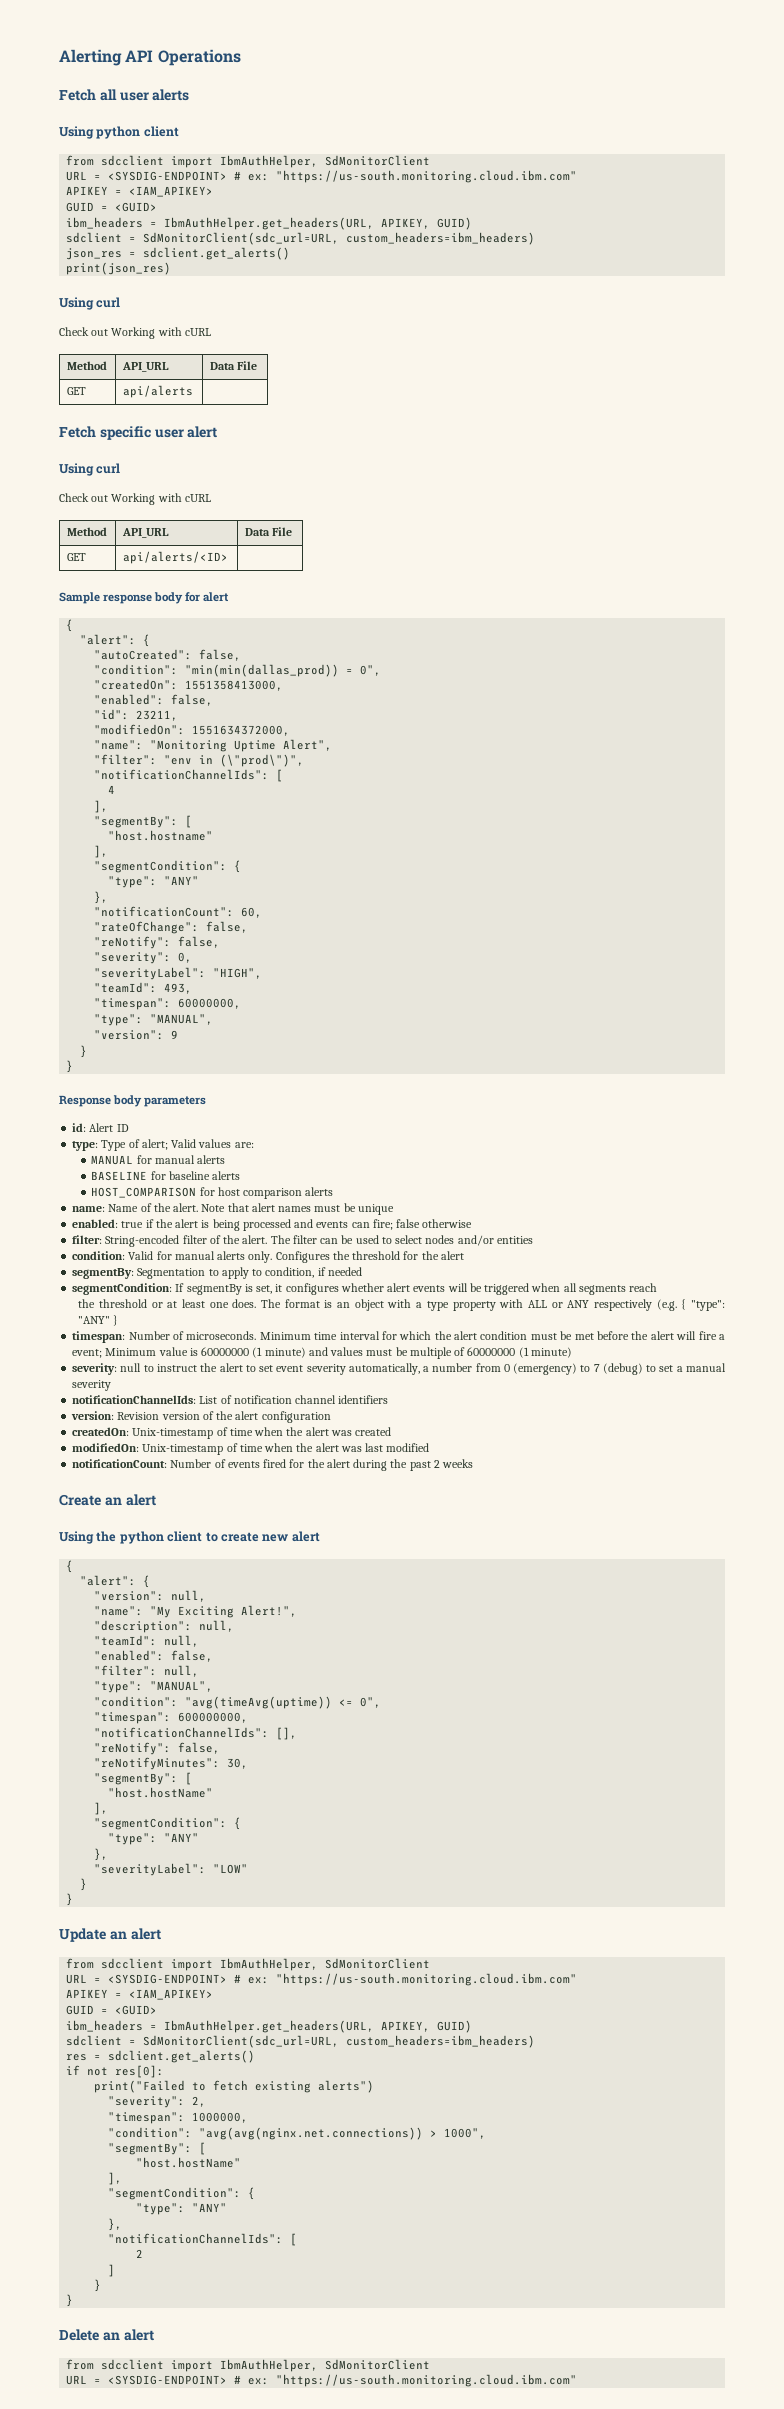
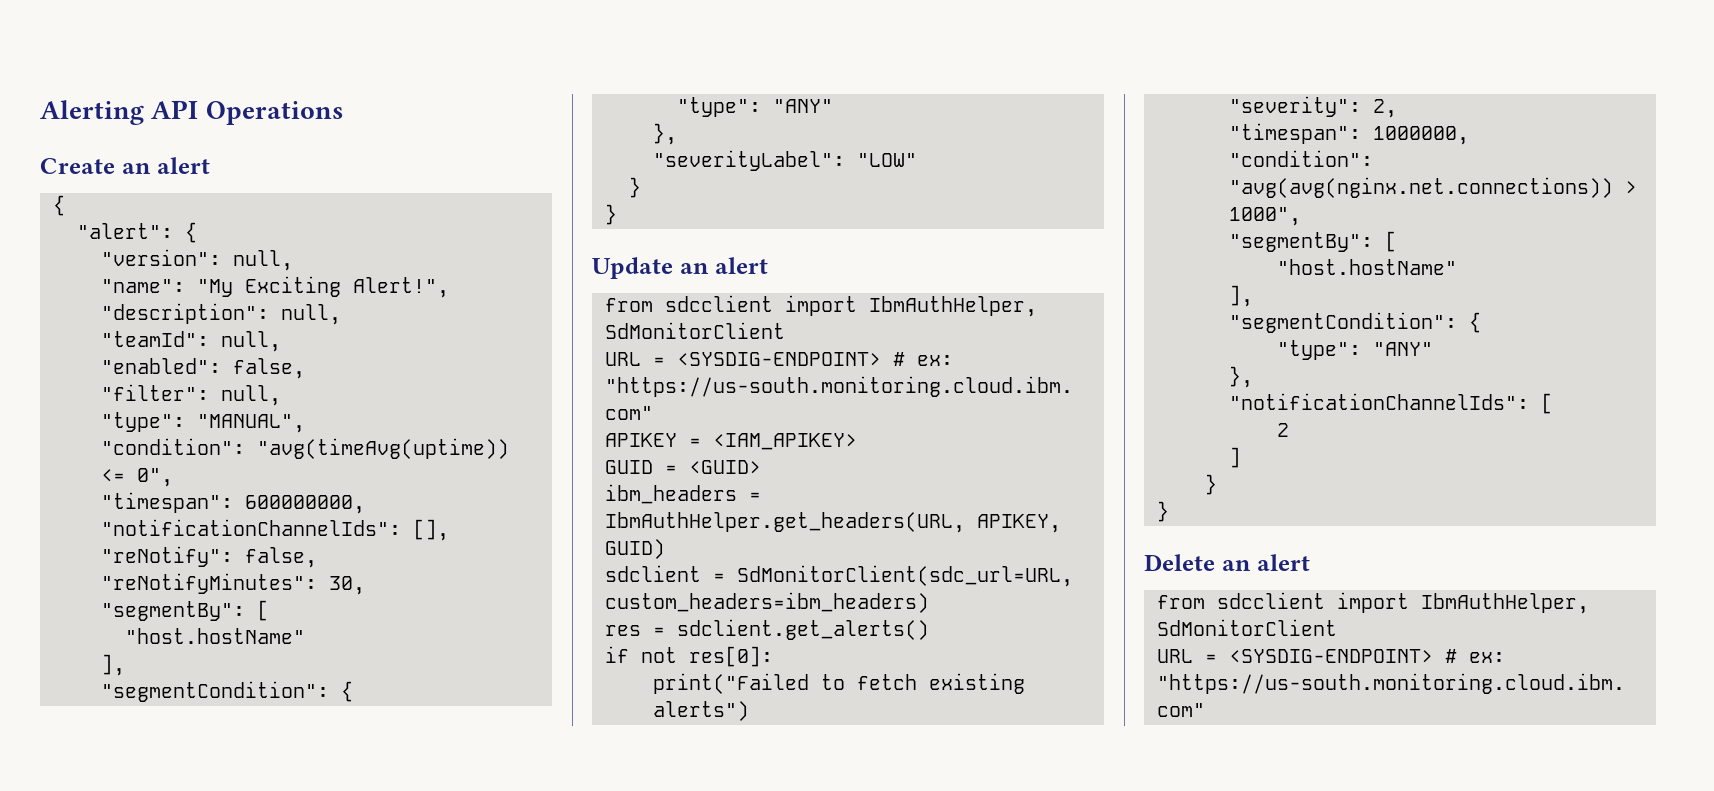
[59,89,190,101] [59,126,179,139] [66,155,431,168] [66,170,578,183] [66,186,214,197] [66,202,158,212] [66,217,473,230] [66,232,536,245] [66,247,291,260] [66,262,172,275] [59,297,121,310] [59,327,211,339] [66,361,107,370] [121,362,169,372] [209,361,258,370] [66,387,86,395] [122,385,193,398] [59,426,218,440] [59,463,121,476] [59,493,211,505] [66,527,107,536] [121,528,169,538] [244,527,293,536] [66,553,86,561] [122,551,228,564] [59,592,230,604] [66,619,74,632] [80,634,151,647] [94,649,242,661] [94,664,382,677] [94,679,284,691] [94,694,214,706] [94,709,179,721] [94,724,291,736] [94,739,333,752] [94,754,305,767] [94,769,284,782] [108,785,116,794] [94,800,109,813] [94,815,193,828] [108,830,214,841] [94,845,109,858] [94,860,242,873] [108,876,200,888] [94,891,109,904] [94,906,263,918] [94,921,249,934] [94,936,221,949] [94,952,193,964] [94,967,263,980] [94,982,193,994] [94,998,242,1010] [94,1014,214,1026] [94,1030,179,1040] [80,1045,88,1058] [66,1060,74,1073] [59,1095,207,1107] [72,1123,129,1132] [72,1139,254,1151] [91,1155,226,1165] [91,1171,241,1181] [91,1187,334,1199] [72,1203,394,1215] [72,1219,473,1231] [72,1235,533,1247] [72,1251,464,1263] [72,1267,362,1279] [72,1283,658,1295] [78,1299,725,1311] [78,1315,119,1326] [72,1331,725,1343] [72,1347,572,1359] [72,1363,726,1375] [72,1380,112,1391] [72,1395,389,1404] [71,1411,331,1423] [72,1427,392,1439] [72,1443,430,1455] [72,1459,474,1471] [59,1494,156,1506] [59,1531,289,1544] Fetch all user alerts // Using python client // from sdcclient import IbmAuthHelper, SdMonitorClient // URL = <SYSDIG-ENDPOINT> # ex: "https://us-south.monitoring.cloud.ibm.com" // APIKEY = <IAM_APIKEY> // GUID = <GUID> // ibm_headers = IbmAuthHelper.get_headers(URL, APIKEY, GUID) // sdclient = SdMonitorClient(sdc_url=URL, custom_headers=ibm_headers) // json_res = sdclient.get_alerts() // print(json_res) // Using curl // Check out Working with cURL // Method | API_URL | Data File // GET | api/alerts | // Fetch specific user alert // Using curl // Check out Working with cURL // Method | API_URL | Data File // GET | api/alerts/<ID> | // Sample response body for alert // { // "alert": { // "autoCreated": false, // "condition": "min(min(dallas_prod)) = 0", // "createdOn": 1551358413000, // "enabled": false, // "id": 23211, // "modifiedOn": 1551634372000, // "name": "Monitoring Uptime Alert", // "filter": "env in (\"prod\")", // "notificationChannelIds": [ // 4 // ], // "segmentBy": [ // "host.hostname" // ], // "segmentCondition": { // "type": "ANY" // }, // "notificationCount": 60, // "rateOfChange": false, // "reNotify": false, // "severity": 0, // "severityLabel": "HIGH", // "teamId": 493, // "timespan": 60000000, // "type": "MANUAL", // "version": 9 // } // } // Response body parameters // id: Alert ID // type: Type of alert; Valid values are: // MANUAL for manual alerts // BASELINE for baseline alerts // HOST_COMPARISON for host comparison alerts // name: Name of the alert. Note that alert names must be unique // enabled: true if the alert is being processed and events can fire; false otherwise // filter: String-encoded filter of the alert. The filter can be used to select nodes and/or entities // condition: Valid for manual alerts only. Configures the threshold for the alert // segmentBy: Segmentation to apply to condition, if needed // segmentCondition: If segmentBy is set, it configures whether alert events will be triggered when all segments reach // the threshold or at least one does. The format is an object with a type property with ALL or ANY respectively (e.g. { "type": "ANY" } // timespan: Number of microseconds. Minimum time interval for which the alert condition must be met before the alert will fire a event; Minimum value is 60000000 (1 minute) and values must be multiple of 60000000 (1 minute) // severity: null to instruct the alert to set event severity automatically, a number from 0 (emergency) to 7 (debug) to set a manual severity // notificationChannelIds: List of notification channel identifiers // version: Revision version of the alert configuration // createdOn: Unix-timestamp of time when the alert was created // modifiedOn: Unix-timestamp of time when the alert was last modified // notificationCount: Number of events fired for the alert during the past 2 weeks // Create an alert // Using the python client to create new -> [40,158,151,174] Create an

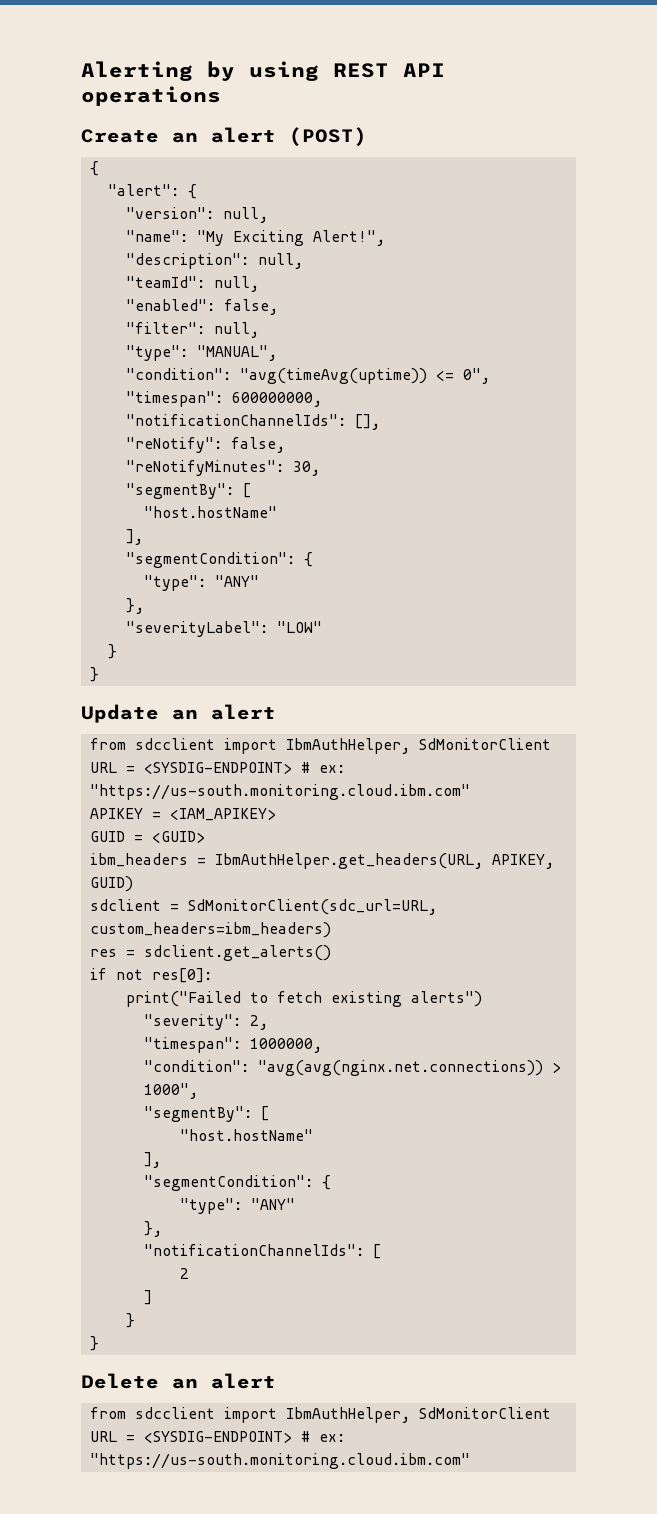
[151,100,344,125] API Operations -> [207,61,445,81] [81,86,221,106] by using REST API operations
(210, 165) none -> [289,127,367,146] (POST)

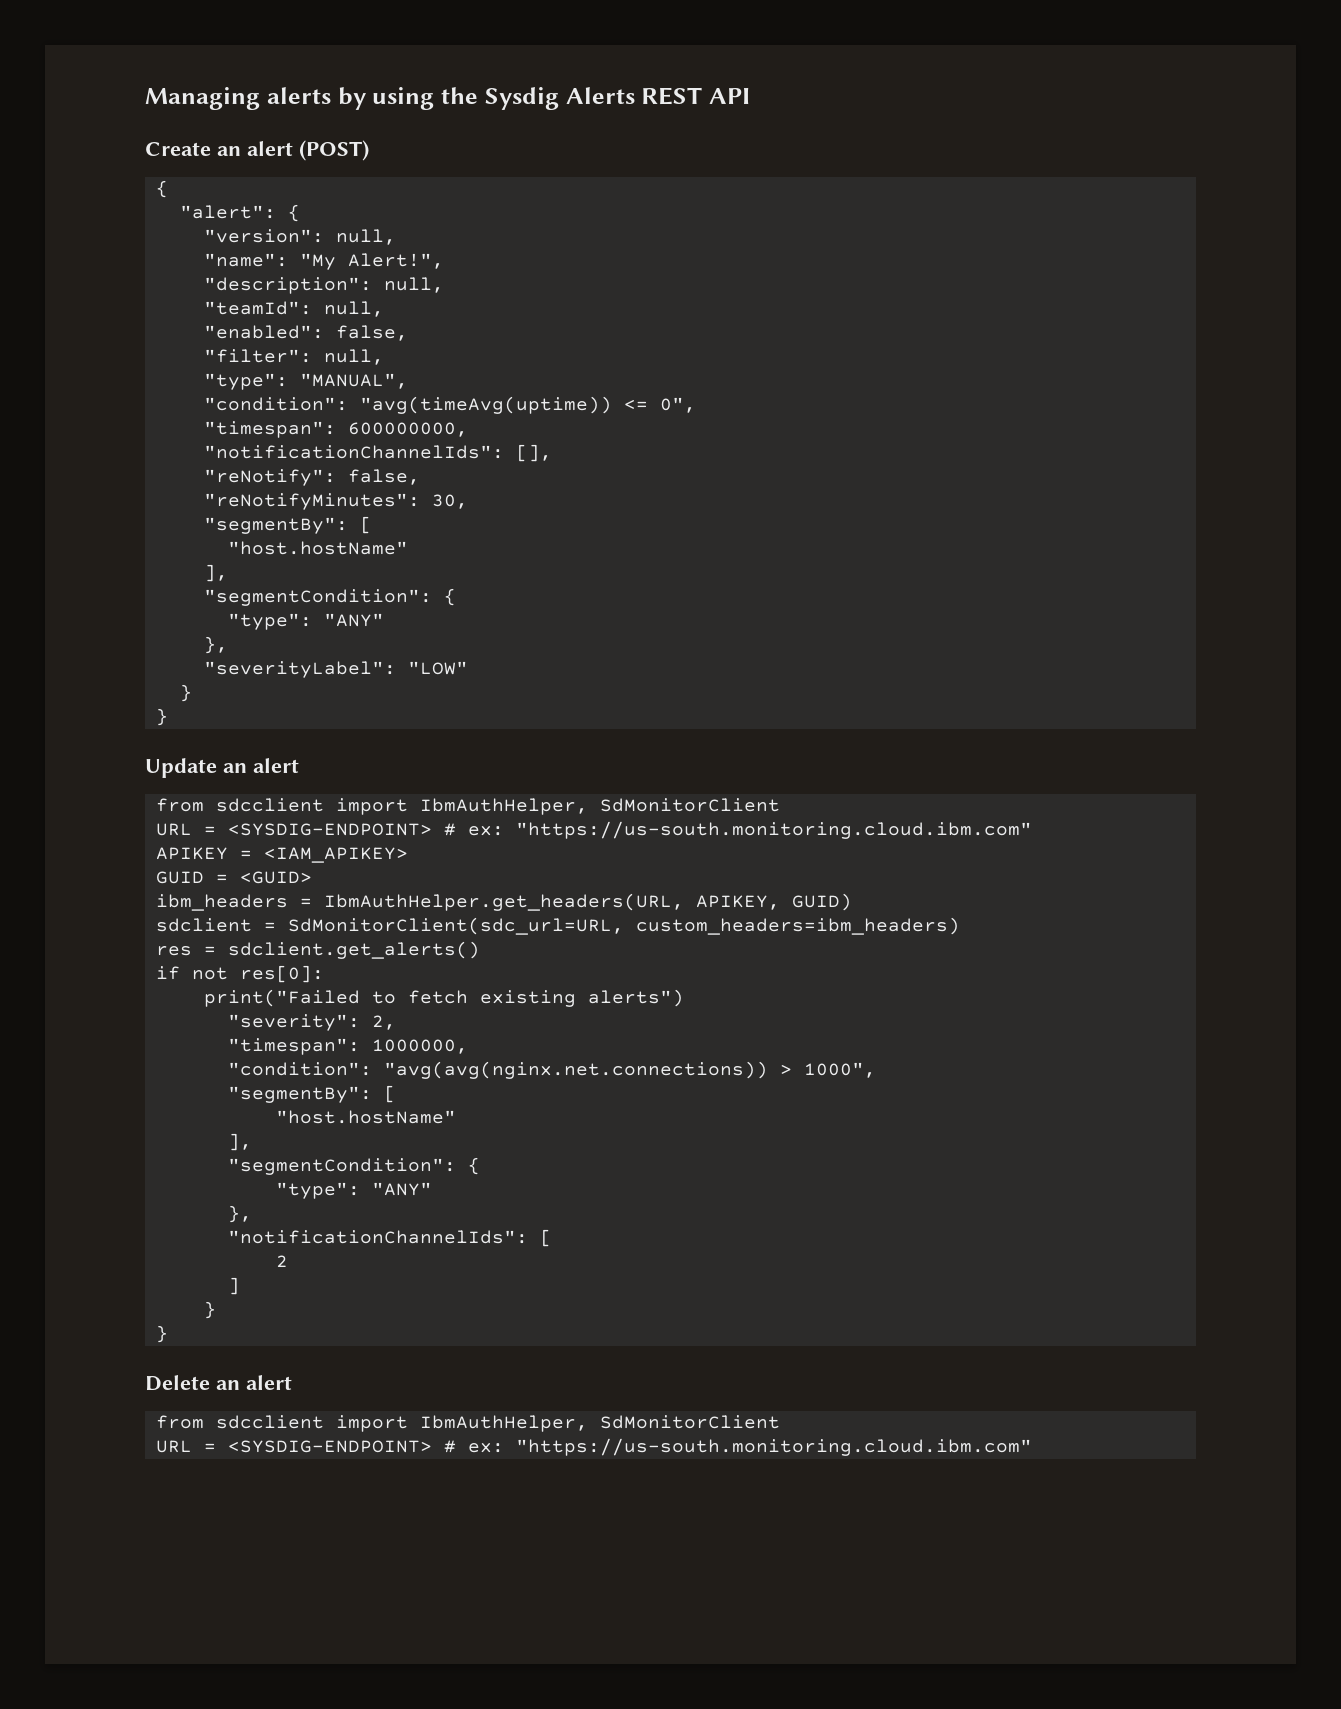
[81,61,319,81] Alerting by using -> [145,87,635,110] Managing alerts by using the Sysdig Alerts
[81,86,221,106] operations -> (750, 96) none
[233,230,305,246] Exciting -> (337, 261) none

